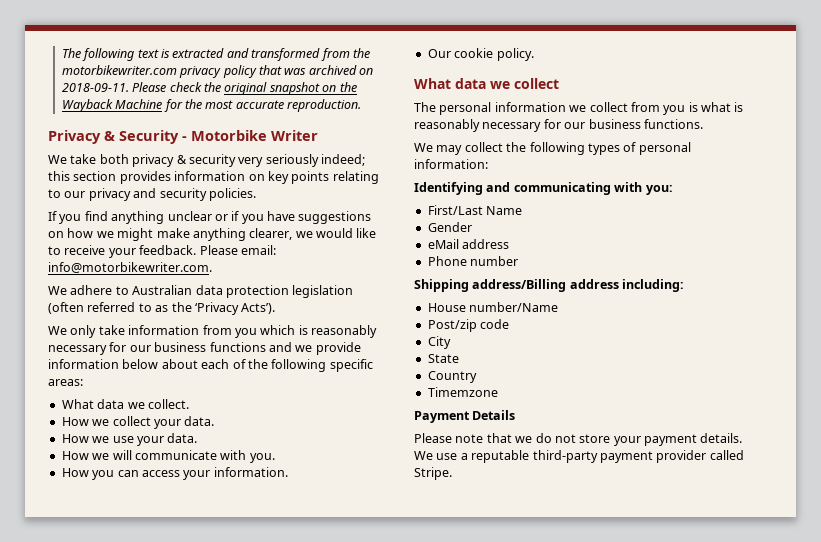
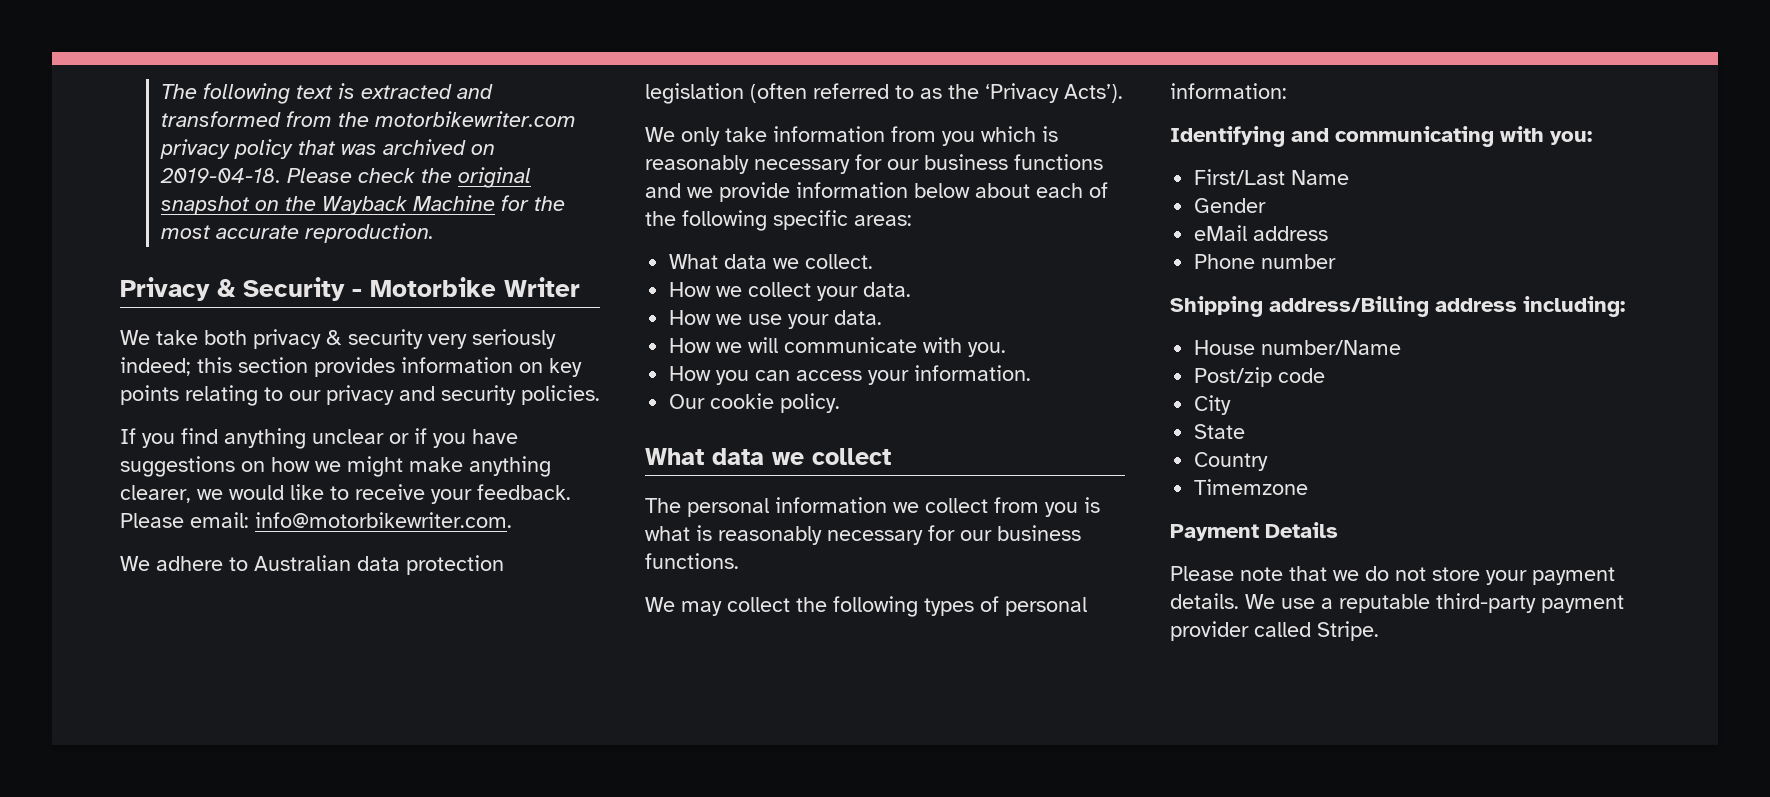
[61,83,129,92] 2018-09-11. -> [160,168,282,183] 2019-04-18.

